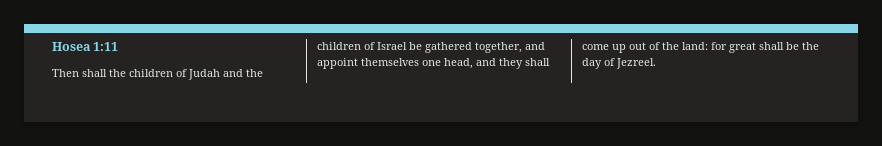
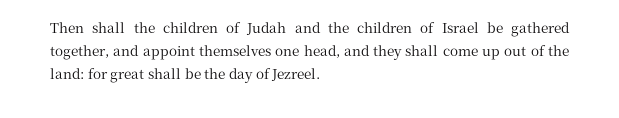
[52,42,119,51] Hosea 1:11 // -> (50, 27) none

